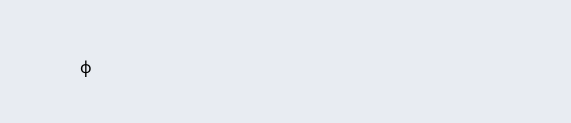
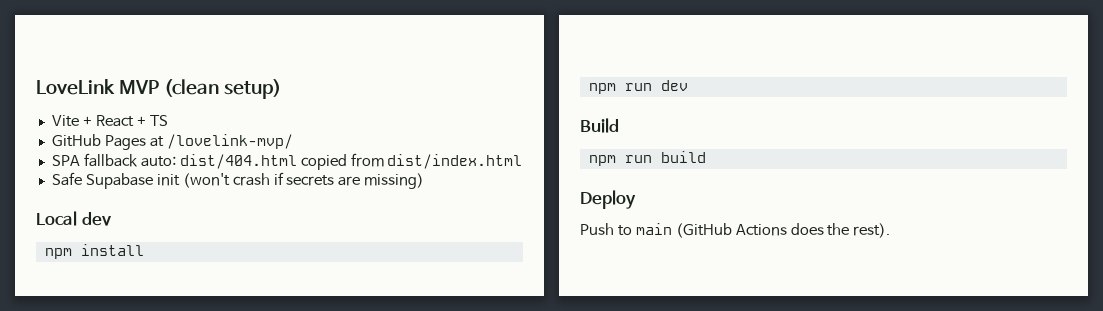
[80,60,92,77] ф -> [36,79,281,99] [51,115,168,127] [51,134,293,150] [51,153,523,170] [51,172,425,189] [36,211,112,226] [44,244,144,259] [588,80,688,94] [580,118,619,133] [588,151,706,166] [580,190,636,209] [580,223,891,238] LoveLink MVP (clean setup) // Vite + React + TS // GitHub Pages at /lovelink-mvp/ // SPA fallback auto: dist/404.html copied from dist/index.html // Safe Supabase init (won't crash if secrets are missing) // Local dev // npm install // npm run dev // Build // npm run build // Deploy // Push to main (GitHub Actions does the rest).

